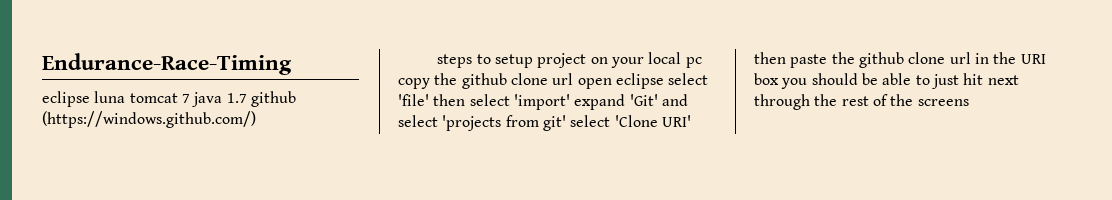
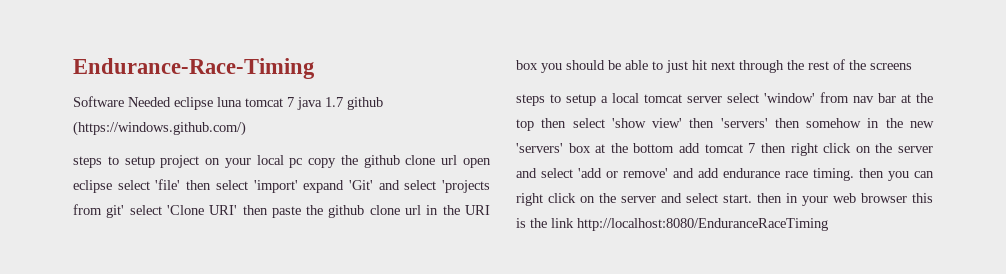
(292, 64) none -> [73,96,171,107] Software Needed
(969, 102) none -> [516,92,933,106] [516,118,934,131] [516,143,934,156] [516,168,934,181] [516,193,933,206] [516,218,828,231] // steps to setup a local tomcat server select 'window' from nav bar at the top then select 'show view' then 'servers' then somehow in the new 'servers' box at the bottom add tomcat 7 then right click on the server and select 'add or remove' and add endurance race timing. then you can right click on the server and select start. then in your web browser this is the link http://localhost:8080/EnduranceRaceTiming

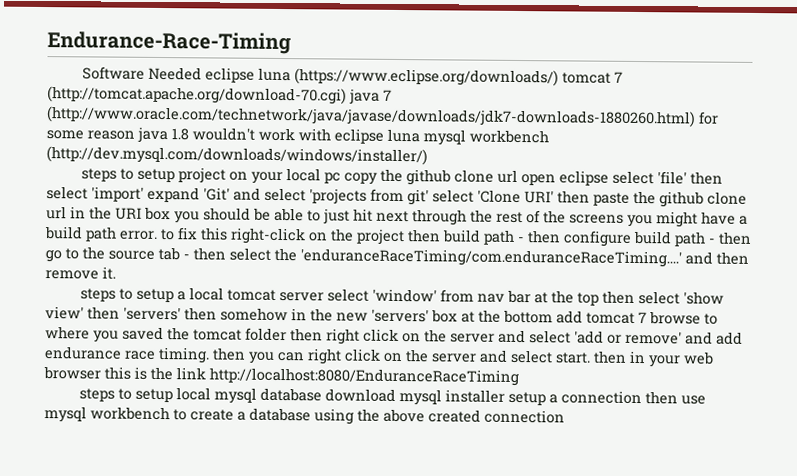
[245,97,383,110] [73,121,246,136] tomcat 7 java 1.7 github (https://windows.github.com/) -> [293,68,623,87] [47,86,392,105] [46,106,719,128] [46,126,549,146] [46,146,428,166] (https://www.eclipse.org/downloads/) tomcat 7 (http://tomcat.apache.org/download-70.cgi) java 7 (http://www.oracle.com/technetwork/java/javase/downloads/jdk7-downloads-1880260.html) for some reason java 1.8 wouldn't work with eclipse luna mysql workbench (http://dev.mysql.com/downloads/windows/installer/)
(912, 66) none -> [627,211,748,228] [44,226,752,247] [45,246,749,268] [45,266,116,280] you might have a build path error. to fix this right-click on the project then build path - then configure build path - then go to the source tab - then select the 'enduranceRaceTiming/com.enduranceRaceTiming....' and then remove it.
(756, 148) none -> [649,311,718,325] [45,326,287,343] browse to where you saved the tomcat folder
(828, 224) none -> [78,387,706,406] [44,406,565,425] // steps to setup local mysql database download mysql installer setup a connection then use mysql workbench to create a database using the above created connection

